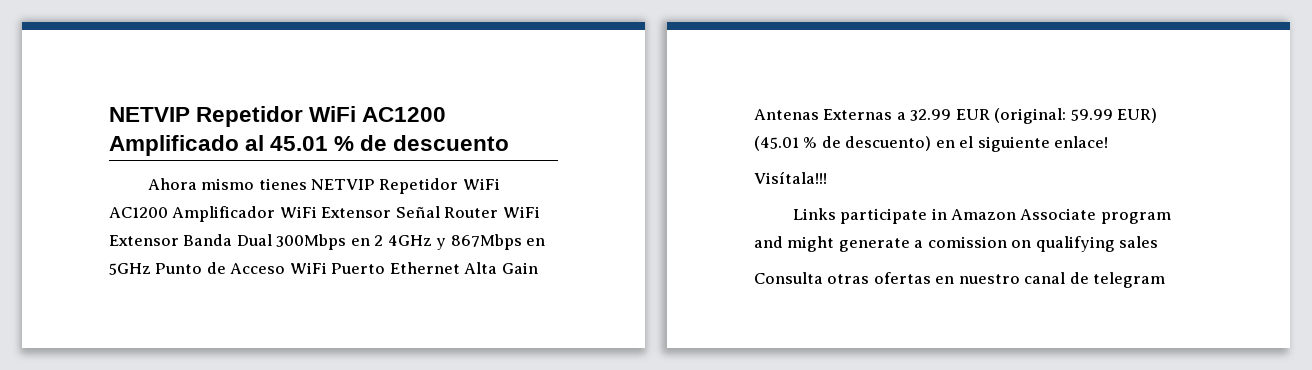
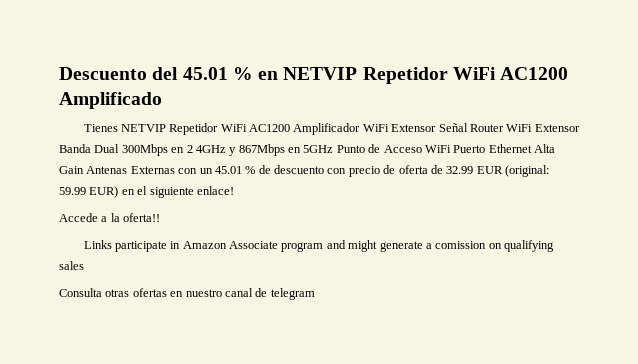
(109, 114) none -> [59,67,279,80] Descuento del 45.01 % en
[245,135,510,151] [147,178,307,190] al 45.01 % de descuento // Ahora mismo tienes -> [83,124,118,132] // Tienes
[896,112,906,120] a -> [178,165,443,177] con un 45.01 % de descuento con precio de oferta de
[754,136,932,151] (45.01 % de descuento) -> (119, 192) none
[754,171,827,184] Visítala!!! -> [59,213,161,222] Accede a la oferta!!

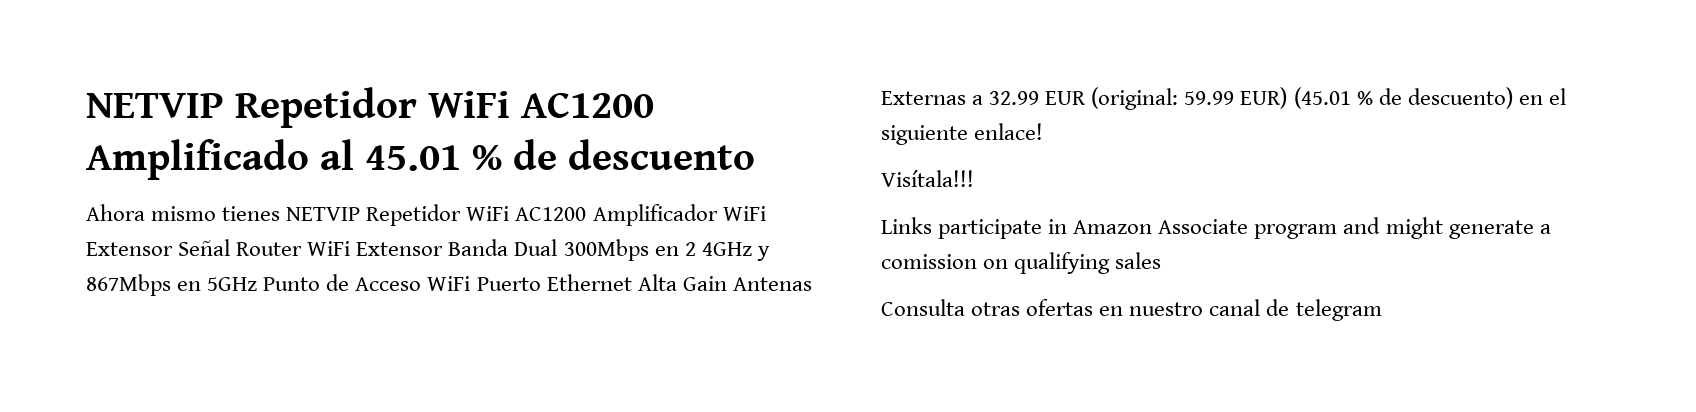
[59,67,279,80] Descuento del 45.01 % en -> (86, 105) none
[83,124,118,132] // Tienes -> [320,139,755,171] [86,204,281,221] al 45.01 % de descuento // Ahora mismo tienes
[178,165,443,177] con un 45.01 % de descuento con precio de oferta de -> [972,95,984,105] a
(119, 192) none -> [1293,87,1513,109] (45.01 % de descuento)
[59,213,161,222] Accede a la oferta!! -> [881,170,974,187] Visítala!!!

